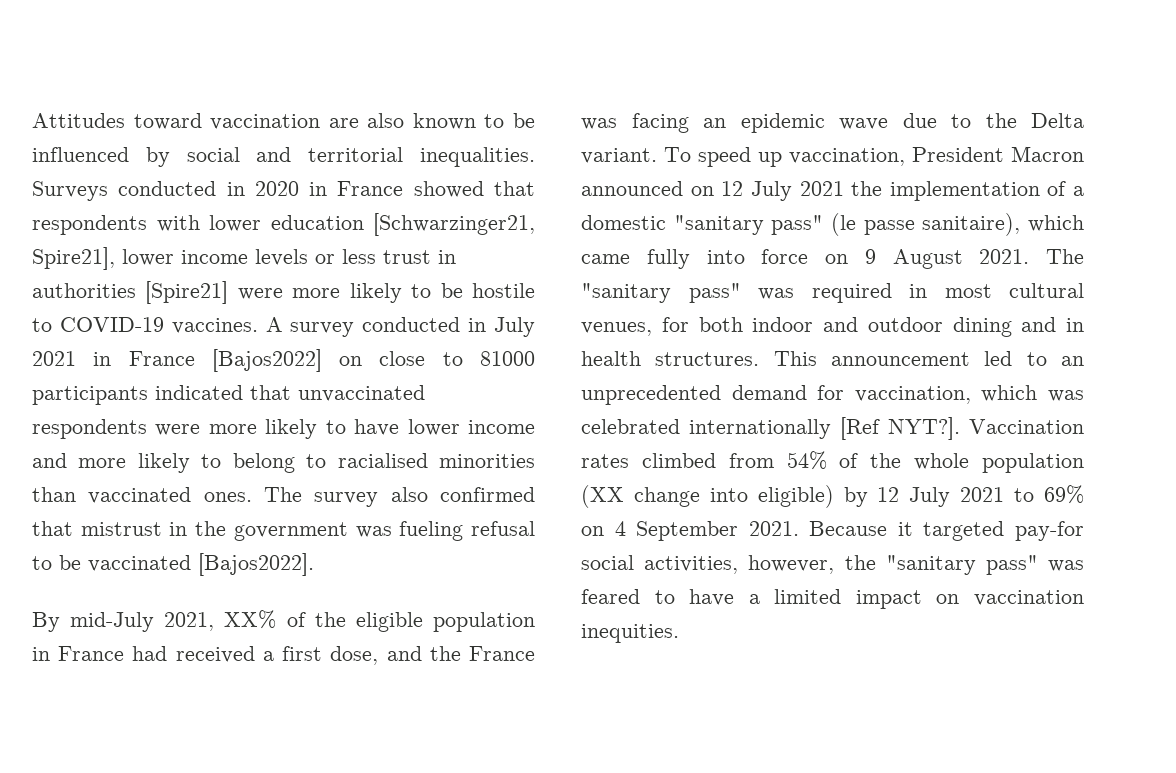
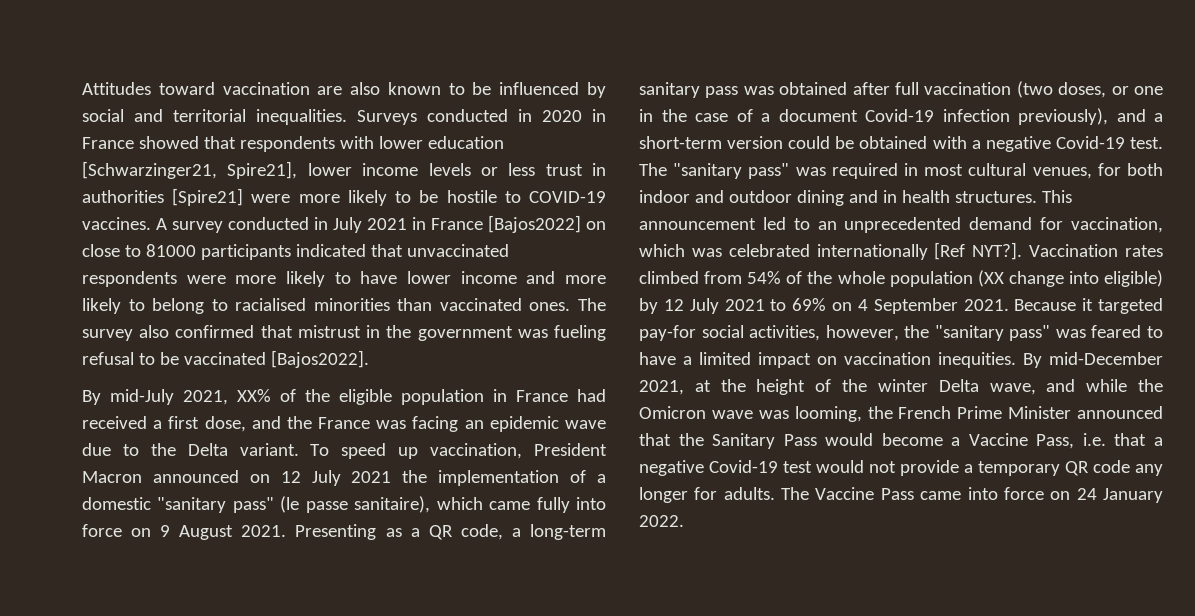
(1030, 256) none -> [295,524,606,540] [639,81,1163,98] [639,108,1163,125] [639,136,1163,152] Presenting as a QR code, a long-term sanitary pass was obtained after full vaccination (two doses, or one in the case of a document Covid-19 infection previously), and a short-term version could be obtained with a negative Covid-19 test.
(679, 633) none -> [1023,352,1163,368] [639,379,1163,395] [639,406,1163,422] [639,433,1163,449] [639,460,1163,476] [639,487,1163,503] [639,515,684,527] By mid-December 2021, at the height of the winter Delta wave, and while the Omicron wave was looming, the French Prime Minister announced that the Sanitary Pass would become a Vaccine Pass, i.e. that a negative Covid-19 test would not provide a temporary QR code any longer for adults. The Vaccine Pass came into force on 24 January 2022.

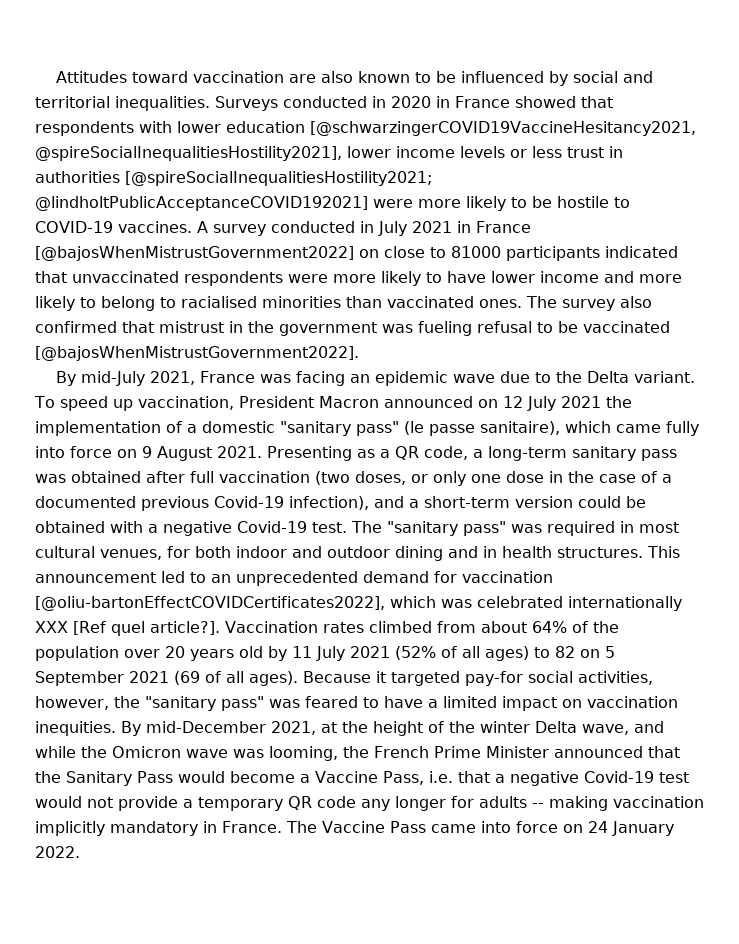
[82,161,298,179] [Schwarzinger21, Spire21], -> [310,121,696,136] [35,146,342,161] [@schwarzingerCOVID19VaccineHesitancy2021, @spireSocialInequalitiesHostility2021],
[172,188,244,206] [Spire21] -> [125,171,432,186] [35,196,368,211] [@spireSocialInequalitiesHostility2021; @lindholtPublicAcceptanceCOVID192021]
[488,215,581,233] [Bajos2022] -> [35,246,354,261] [@bajosWhenMistrustGovernment2022]
[270,350,369,368] [Bajos2022]. -> [35,346,359,361] [@bajosWhenMistrustGovernment2022].
[237,389,606,405] [82,416,312,432] XX% of the eligible population in France had received a first dose, and the -> (195, 378) none
[1134,86,1163,95] one -> [433,471,544,486] only one dose
[778,108,1108,125] document Covid-19 infection previously), -> [35,496,369,511] documented previous Covid-19 infection),
[1071,217,1163,233] vaccination, -> [462,571,553,583] [35,596,385,611] vaccination [@oliu-bartonEffectCOVIDCertificates2022],
[934,242,1163,260] [639,270,1163,287] [639,298,1009,314] [Ref NYT?]. Vaccination rates climbed from 54% of the whole population (XX change into eligible) by 12 July 2021 to 69% on 4 September 2021. -> [35,621,619,636] [35,646,615,661] [35,671,298,686] XXX [Ref quel article?]. Vaccination rates climbed from about 64% of the population over 20 years old by 11 July 2021 (52% of all ages) to 82 on 5 September 2021 (69 of all ages).
[723,487,775,500] adults. -> [479,796,704,811] [35,821,282,836] adults -- making vaccination implicitly mandatory in France.

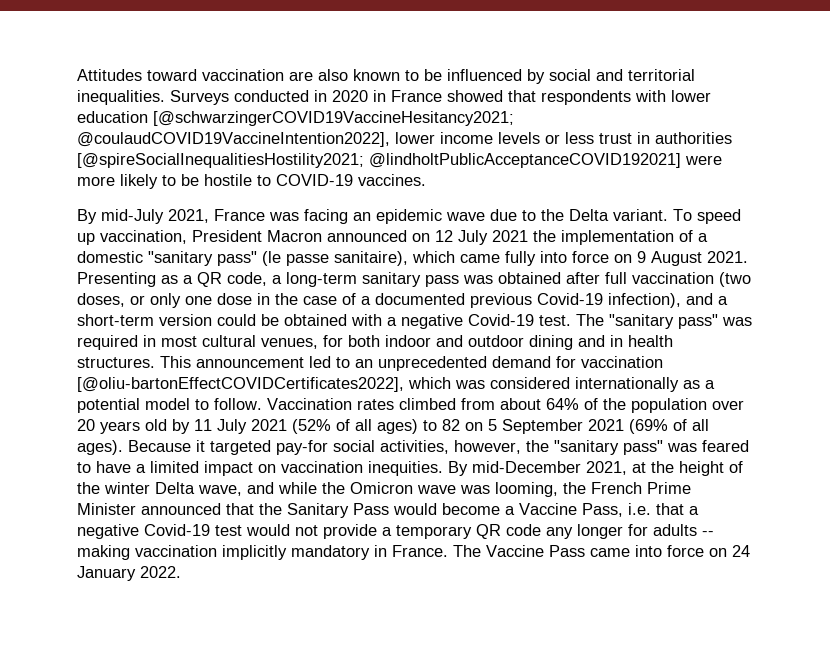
[310,121,696,136] [35,146,342,161] [@schwarzingerCOVID19VaccineHesitancy2021, @spireSocialInequalitiesHostility2021], -> [153,111,514,126] [77,132,390,147] [@schwarzingerCOVID19VaccineHesitancy2021; @coulaudCOVID19VaccineIntention2022],
[197,221,531,236] [35,246,678,261] [35,271,682,286] [35,296,652,311] [35,321,670,336] [35,346,359,361] A survey conducted in July 2021 in France [@bajosWhenMistrustGovernment2022] on close to 81000 participants indicated that unvaccinated respondents were more likely to have lower income and more likely to belong to racialised minorities than vaccinated ones. The survey also confirmed that mistrust in the government was fueling refusal to be vaccinated [@bajosWhenMistrustGovernment2022]. -> (426, 180) none
[477,596,682,611] [35,621,220,636] celebrated internationally XXX [Ref quel article?]. -> [490,377,715,392] [77,398,262,413] considered internationally as a potential model to follow.
[174,671,200,685] (69 -> [629,419,668,434] (69%

